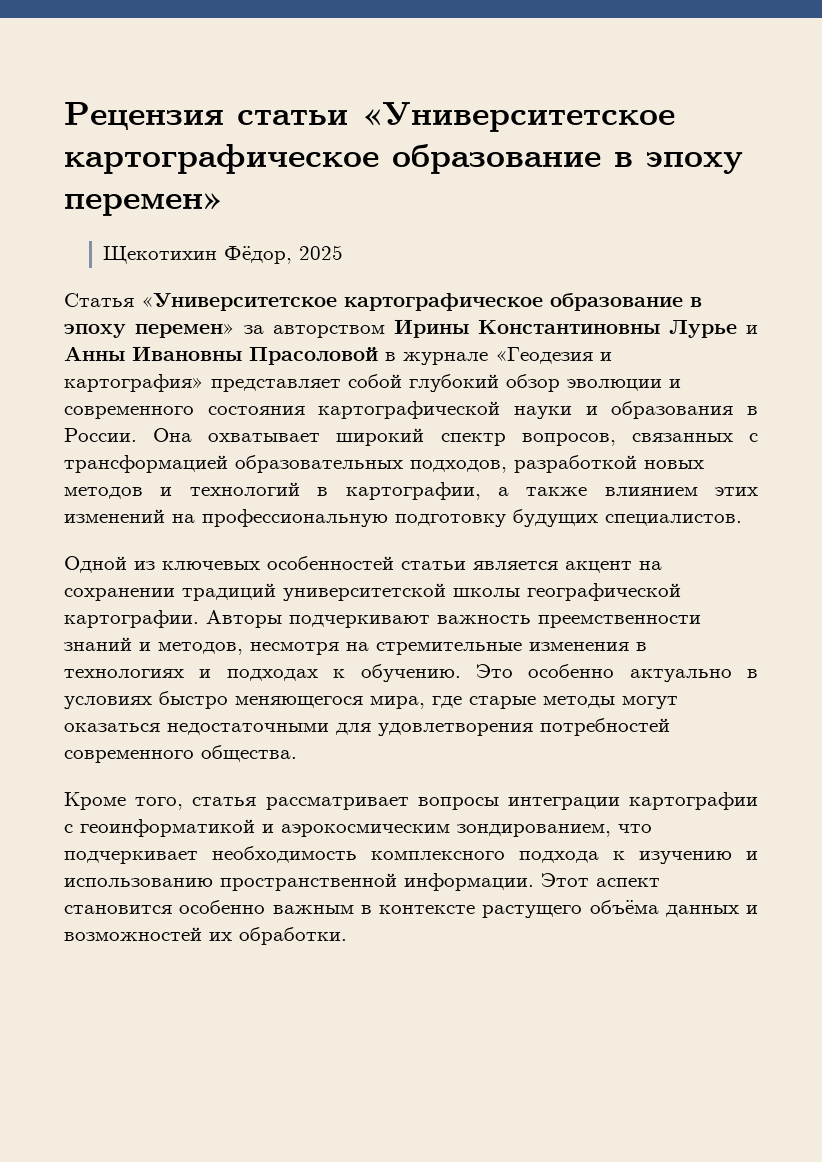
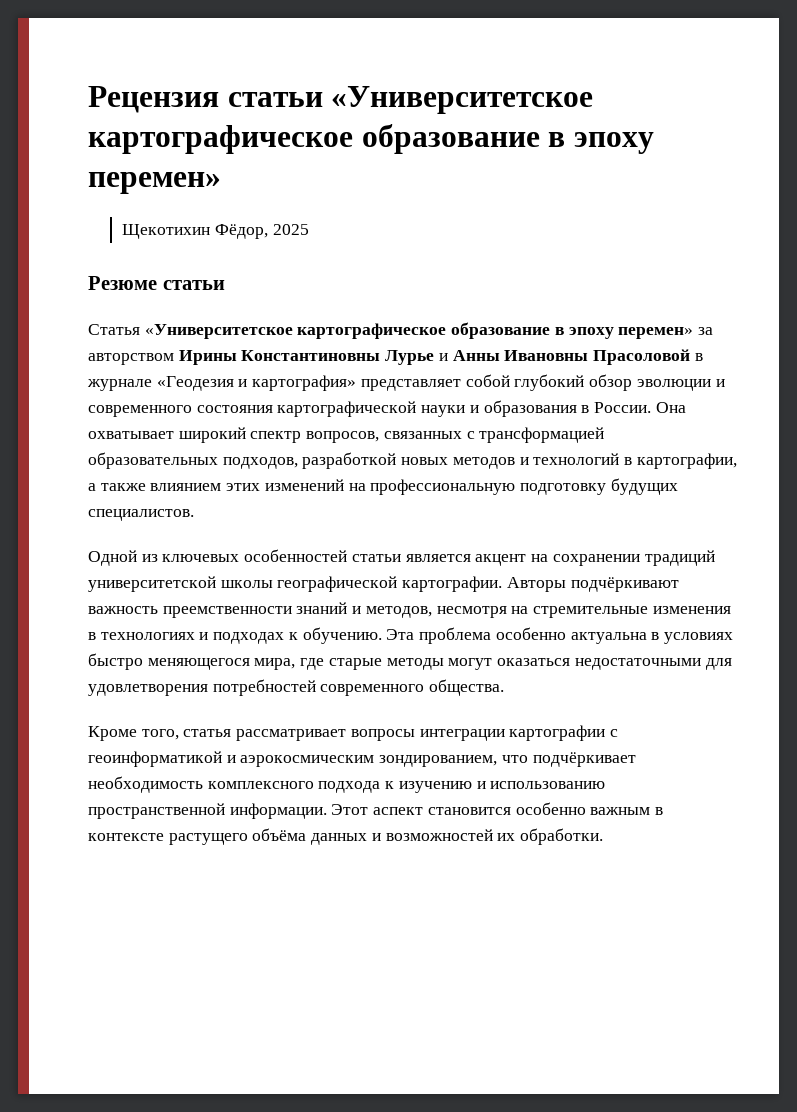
(344, 252) none -> [88,276,225,290] // Резюме статьи
[289,615,430,628] подчеркивают -> [570,577,679,592] подчёркивают
[475,664,732,682] Это особенно актуально -> [386,627,647,644] Эта проблема особенно актуальна
[64,851,198,864] подчеркивает -> [532,752,636,767] подчёркивает

